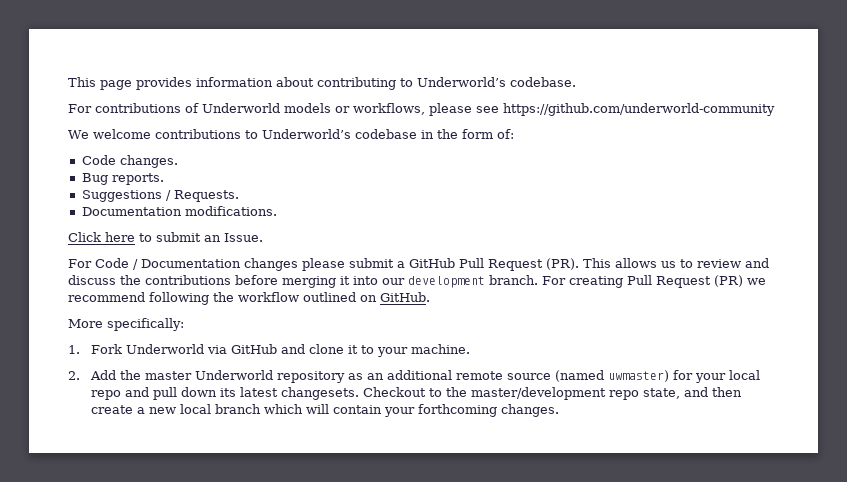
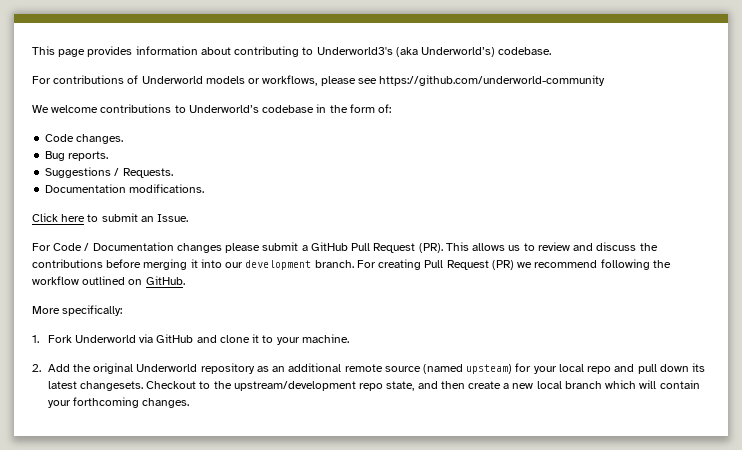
[417,77,506,87] Underworld’s -> [316,47,496,57] Underworld3's (aka Underworld’s)
[144,371,192,380] master -> [93,363,134,374] original
[607,370,669,382] uwmaster) -> [466,364,513,374] upsteam)
[470,387,606,400] master/development -> [233,381,356,391] upstream/development

